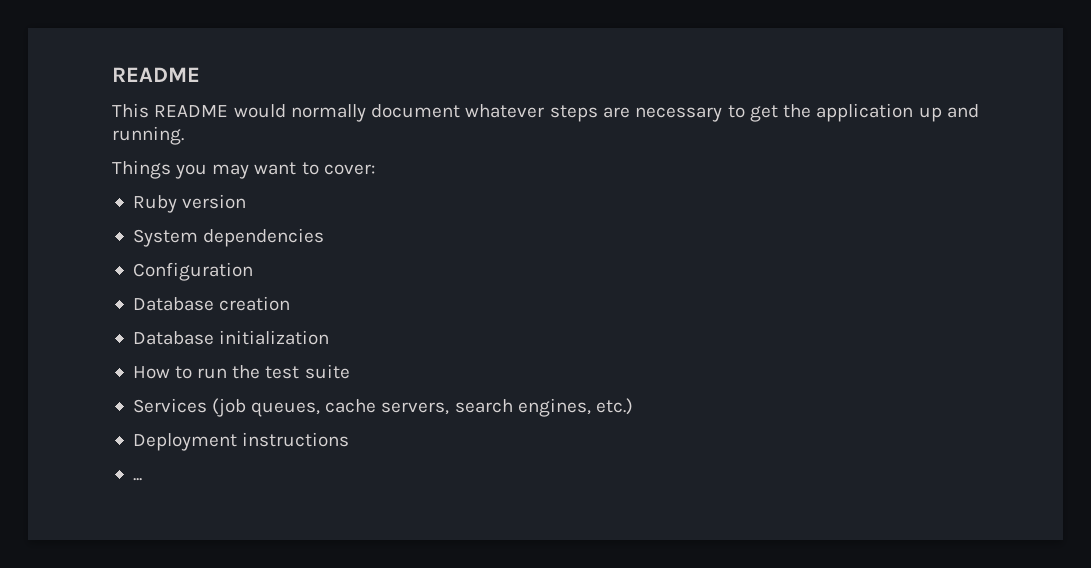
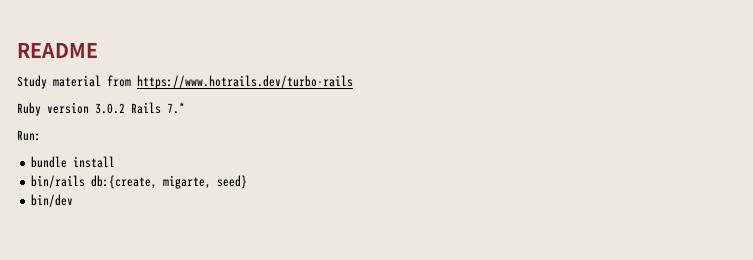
[112,103,980,122] [112,126,184,145] [112,160,375,179] [132,194,247,213] [132,228,325,247] [132,262,253,281] [132,296,291,311] [132,330,330,345] [132,364,350,379] [132,398,633,417] [132,432,350,451] [132,478,142,481] This README would normally document whatever steps are necessary to get the application up and running. // Things you may want to cover: // Ruby version // System dependencies // Configuration // Database creation // Database initialization // How to run the test suite // Services (job queues, cache servers, search engines, etc.) // Deployment instructions // ... -> [17,75,353,89] [17,102,185,116] [17,130,41,141] [31,156,116,168] [31,175,248,189] [31,194,74,207] Study material from https://www.hotrails.dev/turbo-rails // Ruby version 3.0.2 Rails 7.* // Run: // bundle install // bin/rails db:{create, migarte, seed} // bin/dev

